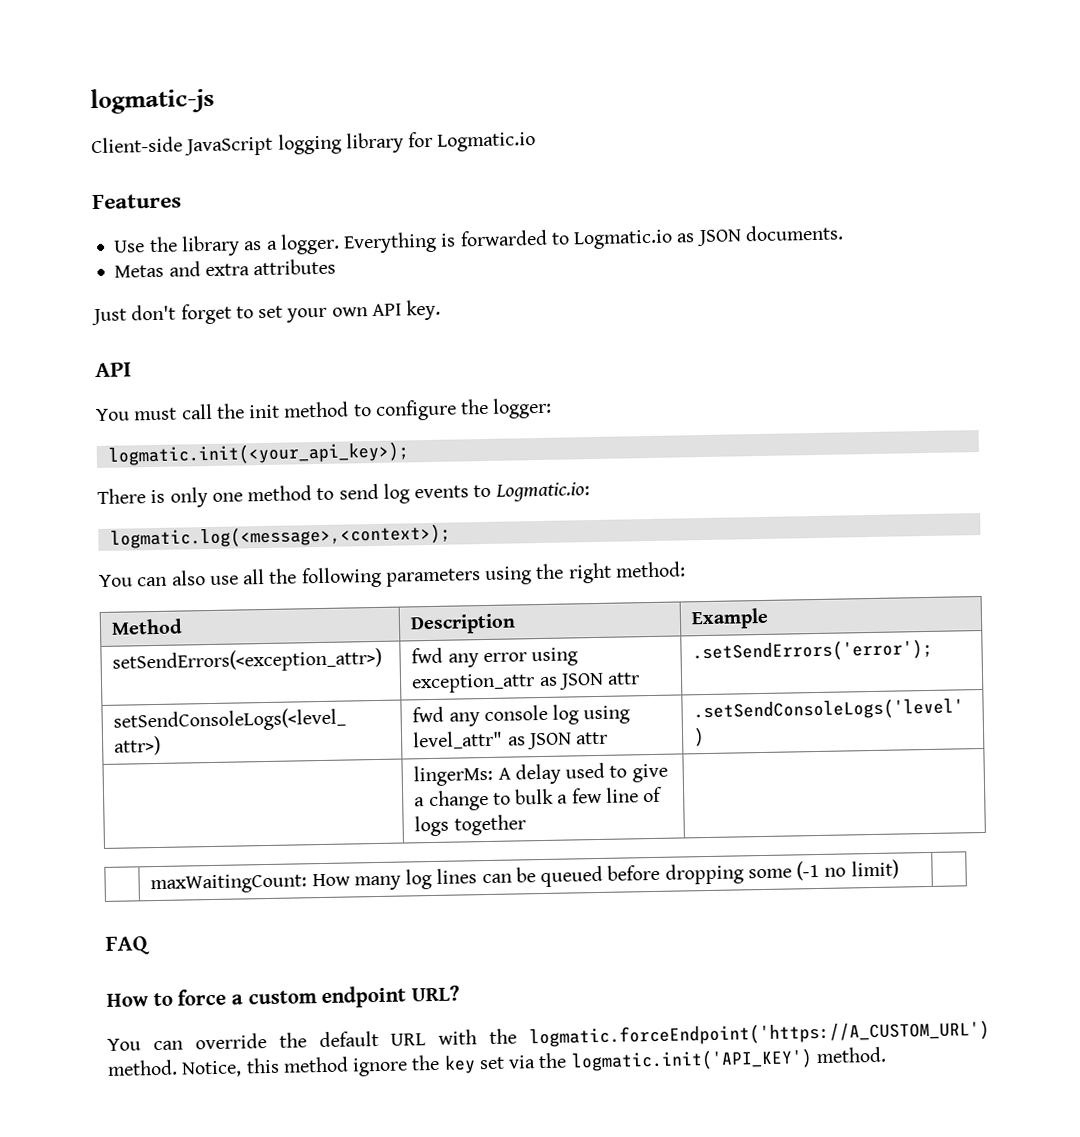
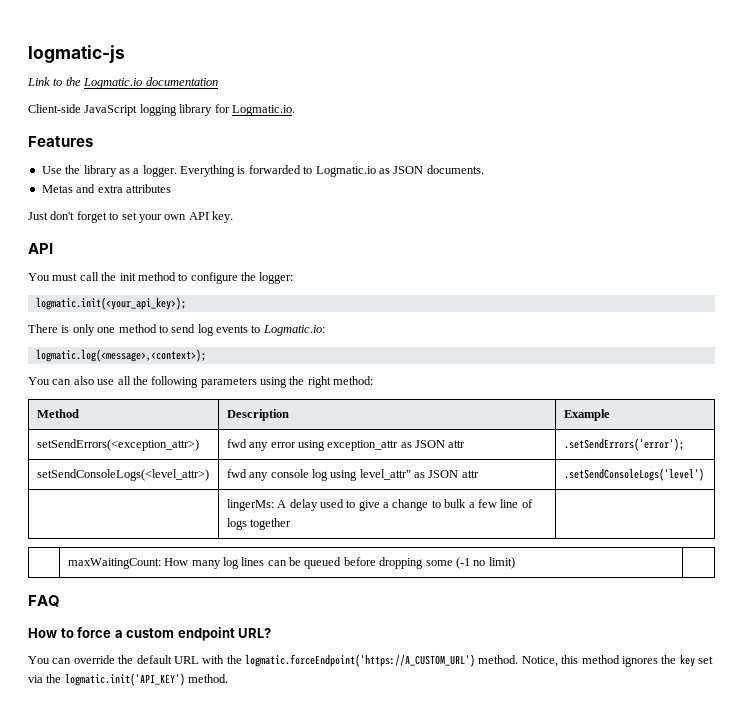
(215, 100) none -> [27,77,218,89] // Link to the Logmatic.io documentation
[437,131,537,152] Logmatic.io -> [231,105,295,116] Logmatic.io.
[352,1057,409,1077] ignore -> [621,656,658,667] ignores

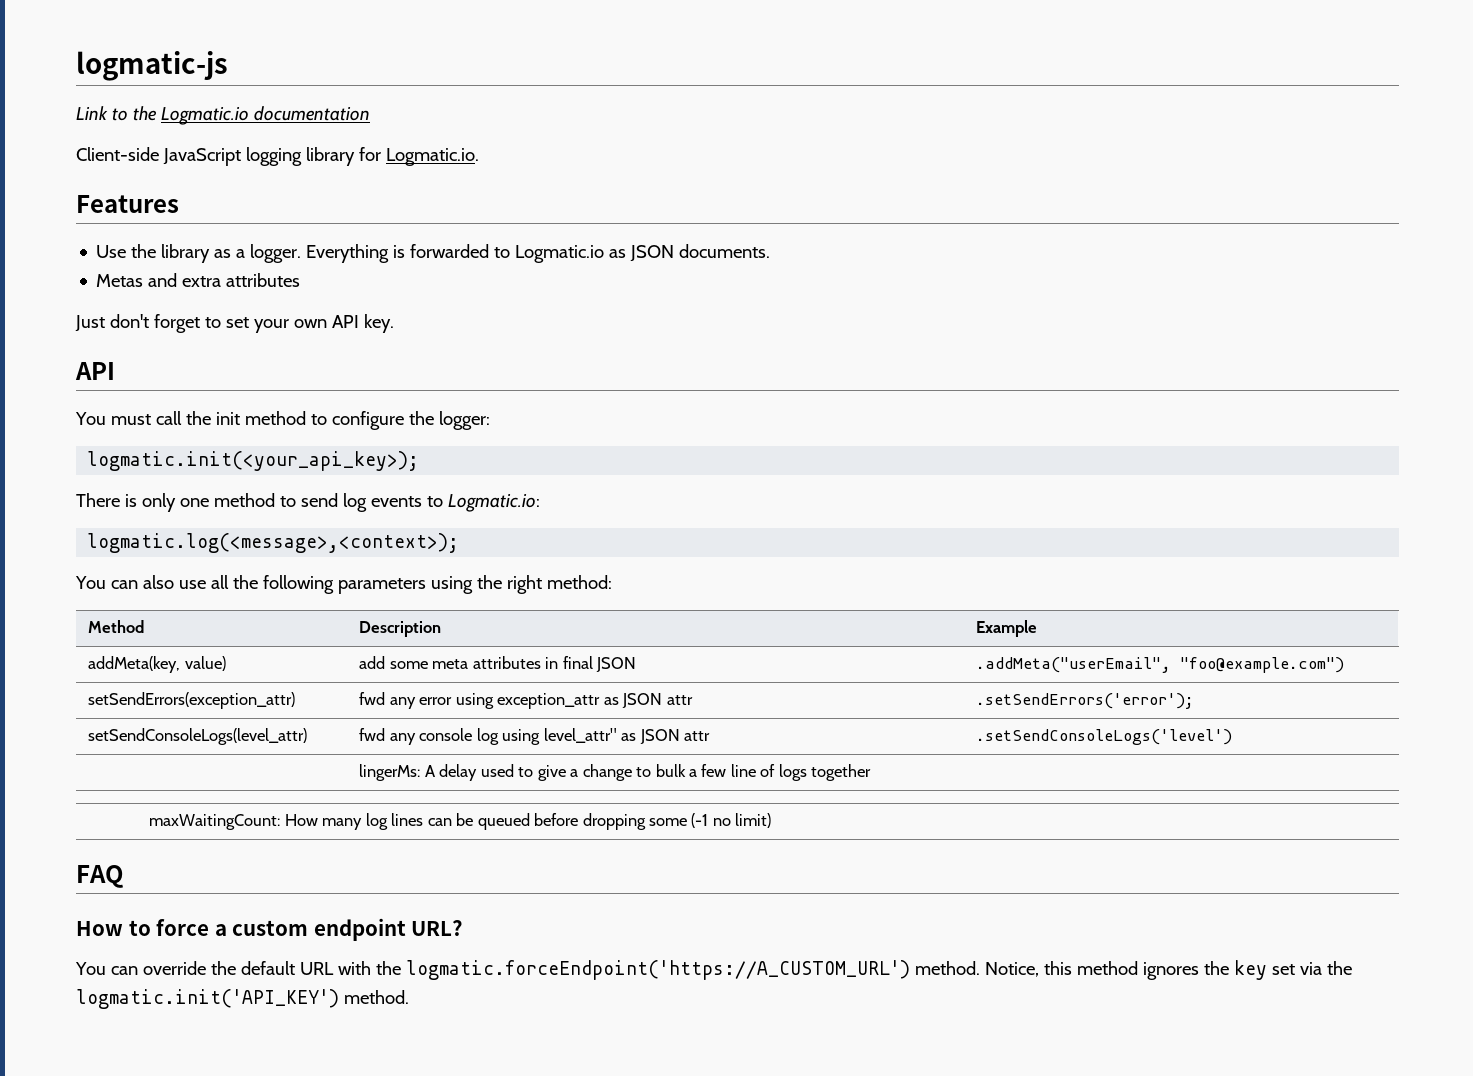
[36,439,199,451] setSendErrors(<exception_attr>) -> [88,656,226,673] [359,656,637,672] [976,657,1345,673] [88,692,296,709] addMeta(key, value) | add some meta attributes in final JSON | .addMeta("userEmail", "foo@example.com") // setSendErrors(exception_attr)
[36,469,209,481] setSendConsoleLogs(<level_attr>) -> [88,728,308,745] setSendConsoleLogs(level_attr)

